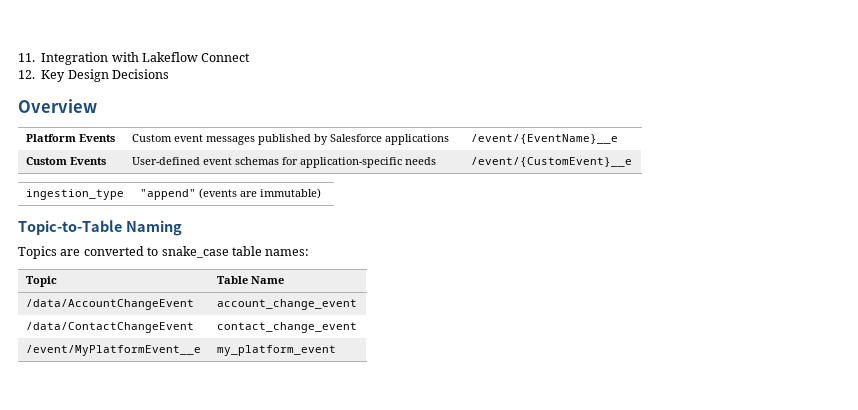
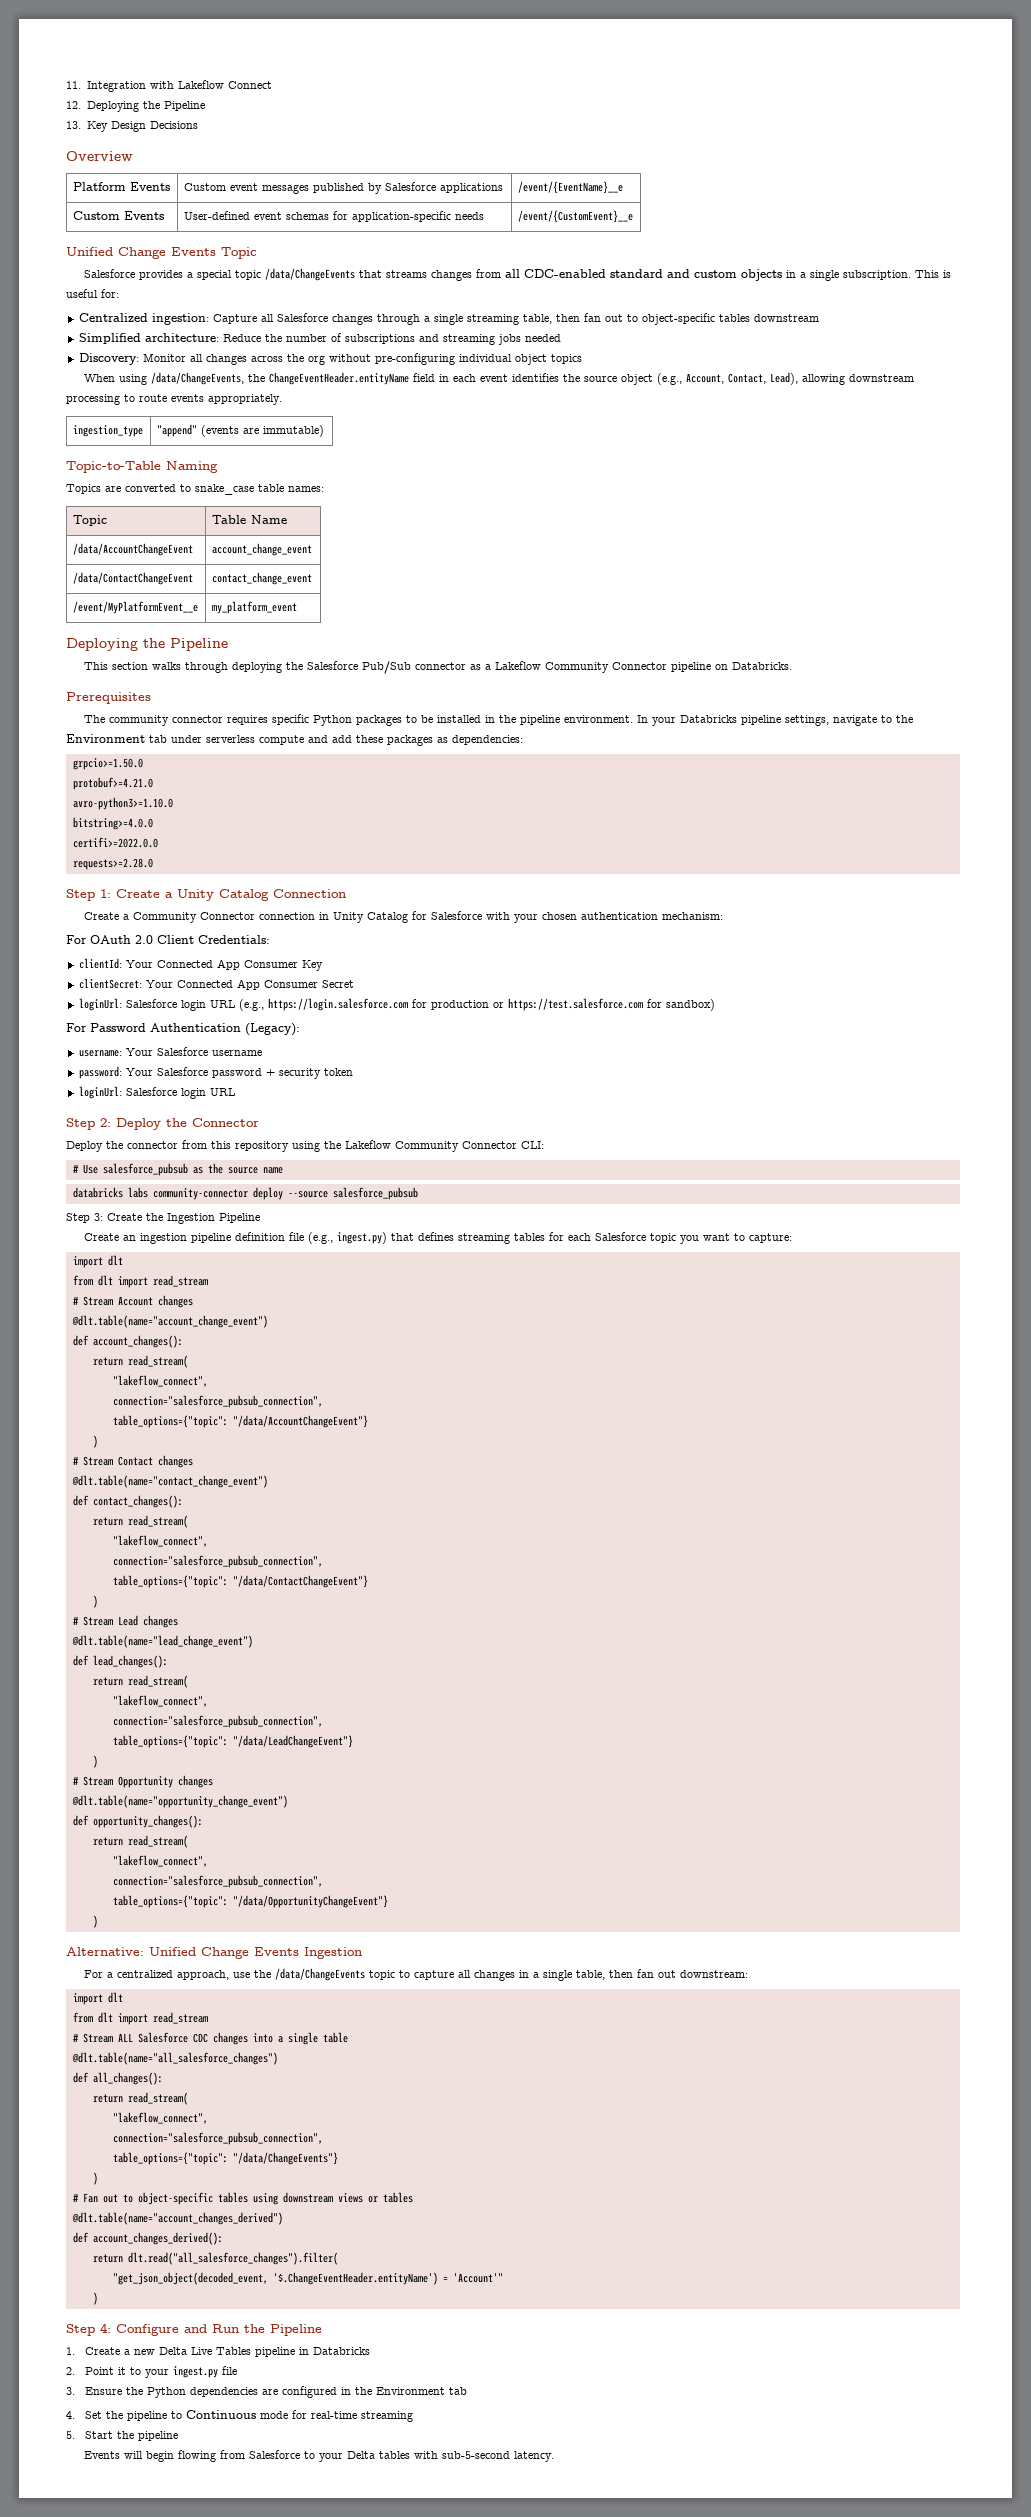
(35, 74) none -> [86,101,205,112] [66,121,81,129] Deploying the Pipeline // 13.
(632, 162) none -> [66,247,257,259] [84,268,952,281] [66,289,119,298] [78,313,819,325] [78,333,561,345] [78,353,582,365] [84,372,915,385] [66,394,282,405] // Unified Change Events Topic // Salesforce provides a special topic /data/ChangeEvents that streams changes from all CDC-enabled standard and custom objects in a single subscription. This is useful for: // Centralized ingestion: Capture all Salesforce changes through a single streaming table, then fan out to object-specific tables downstream // Simplified architecture: Reduce the number of subscriptions and streaming jobs needed // Discovery: Monitor all changes across the org without pre-configuring individual object topics // When using /data/ChangeEvents, the ChangeEventHeader.entityName field in each event identifies the source object (e.g., Account, Contact, Lead), allowing downstream processing to route events appropriately.
(336, 350) none -> [66,638,228,651] [84,661,793,674] [66,692,151,704] [84,714,914,726] [66,734,523,746] [72,758,143,770] [72,777,153,790] [72,797,173,810] [72,817,153,830] [72,837,158,848] [72,858,153,870] [66,889,346,901] [84,911,724,923] [66,935,270,944] [78,958,323,971] [78,978,354,990] [78,998,715,1011] [66,1023,300,1036] [78,1047,262,1057] [78,1066,353,1079] [78,1086,235,1099] [66,1118,259,1130] [66,1140,544,1152] [72,1163,283,1176] [72,1187,418,1200] [66,1213,260,1224] [84,1232,793,1244] [72,1255,123,1268] [72,1275,208,1288] [72,1295,193,1308] [71,1315,268,1328] [72,1335,183,1348] [92,1355,188,1368] [112,1375,208,1387] [112,1395,323,1408] [112,1415,368,1428] [92,1435,98,1448] [72,1455,193,1468] [71,1475,268,1488] [72,1495,183,1508] [92,1515,188,1528] [112,1535,208,1547] [112,1555,323,1568] [112,1575,368,1588] [92,1595,98,1608] [72,1615,178,1628] [71,1635,253,1648] [72,1655,168,1668] [92,1675,188,1688] [112,1695,208,1707] [112,1715,323,1728] [112,1735,353,1748] [92,1755,98,1768] [72,1775,213,1788] [71,1795,288,1808] [72,1815,203,1828] [92,1835,188,1848] [112,1855,208,1867] [112,1875,323,1888] [112,1895,388,1908] [92,1915,98,1928] [66,1947,362,1959] [84,1968,749,1981] [72,1992,123,2005] [72,2012,208,2025] [72,2032,348,2045] [71,2052,278,2065] [72,2072,163,2085] [92,2092,188,2105] [112,2112,208,2124] [112,2132,323,2145] [112,2152,338,2165] [92,2172,98,2185] [72,2192,413,2205] [71,2212,283,2225] [72,2232,223,2245] [92,2252,338,2265] [112,2272,503,2285] [92,2292,98,2305] [66,2323,322,2336] [66,2347,371,2357] [66,2366,238,2378] [66,2386,468,2398] [66,2410,414,2422] [66,2431,179,2441] [84,2450,555,2462] // Deploying the Pipeline // This section walks through deploying the Salesforce Pub/Sub connector as a Lakeflow Community Connector pipeline on Databricks. // Prerequisites // The community connector requires specific Python packages to be installed in the pipeline environment. In your Databricks pipeline settings, navigate to the Environment tab under serverless compute and add these packages as dependencies: // grpcio>=1.50.0 // protobuf>=4.21.0 // avro-python3>=1.10.0 // bitstring>=4.0.0 // certifi>=2022.0.0 // requests>=2.28.0 // Step 1: Create a Unity Catalog Connection // Create a Community Connector connection in Unity Catalog for Salesforce with your chosen authentication mechanism: // For OAuth 2.0 Client Credentials: // clientId: Your Connected App Consumer Key // clientSecret: Your Connected App Consumer Secret // loginUrl: Salesforce login URL (e.g., https://login.salesforce.com for production or https://test.salesforce.com for sandbox) // For Password Authentication (Legacy): // username: Your Salesforce username // password: Your Salesforce password + security token // loginUrl: Salesforce login URL // Step 2: Deploy the Connector // Deploy the connector from this repository using the Lakeflow Community Connector CLI: // # Use salesforce_pubsub as the source name // databricks labs community-connector deploy --source salesforce_pubsub // Step 3: Create the Ingestion Pipeline // Create an ingestion pipeline definition file (e.g., ingest.py) that defines streaming tables for each Salesforce topic you want to capture: // import dlt // from dlt import read_stream // # Stream Account changes // @dlt.table(name="account_change_event") // def account_changes(): // return read_stream( // "lakeflow_connect", // connection="salesforce_pubsub_connection", // table_options={"topic": "/data/AccountChangeEvent"} // ) // # Stream Contact changes // @dlt.table(name="contact_change_event") // def contact_changes(): // return read_stream( // "lakeflow_connect", // connection="salesforce_pubsub_connection", // table_options={"topic": "/data/ContactChangeEvent"} // ) // # Stream Lead changes // @dlt.table(name="lead_change_event") // def lead_changes(): // return read_stream( // "lakeflow_connect", // connection="salesforce_pubsub_connection", // table_options={"topic": "/data/LeadChangeEvent"} // ) // # Stream Opportunity changes // @dlt.table(name="opportunity_change_event") // def opportunity_changes(): // return read_stream( // "lakeflow_connect", // connection="salesforce_pubsub_connection", // table_options={"topic": "/data/OpportunityChangeEvent"} // ) // Alternative: Unified Change Events Ingestion // For a centralized approach, use the /data/ChangeEvents topic to capture all changes in a single table, then fan out downstream: // import dlt // from dlt import read_stream // # Stream ALL Salesforce CDC changes into a single table // @dlt.table(name="all_salesforce_changes") // def all_changes(): // return read_stream( // "lakeflow_connect", // connection="salesforce_pubsub_connection", // table_options={"topic": "/data/ChangeEvents"} // ) // # Fan out to object-specific tables using downstream views or tables // @dlt.table(name="account_changes_derived") // def account_changes_derived(): // return dlt.read("all_salesforce_changes").filter( // "get_json_object(decoded_event, '$.ChangeEventHeader.entityName') = 'Account'" // ) // Step 4: Configure and Run the Pipeline // 1. Create a new Delta Live Tables pipeline in Databricks // 2. Point it to your ingest.py file // 3. Ensure the Python dependencies are configured in the Environment tab // 4. Set the pipeline to Continuous mode for real-time streaming // 5. Start the pipeline // Events will begin flowing from Salesforce to your Delta tables with sub-5-second latency.

